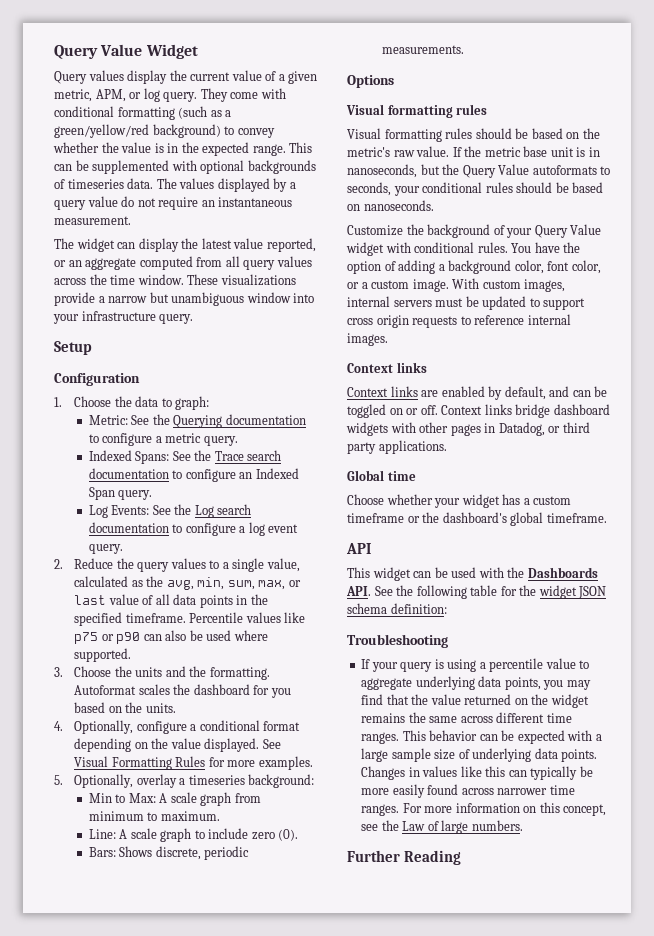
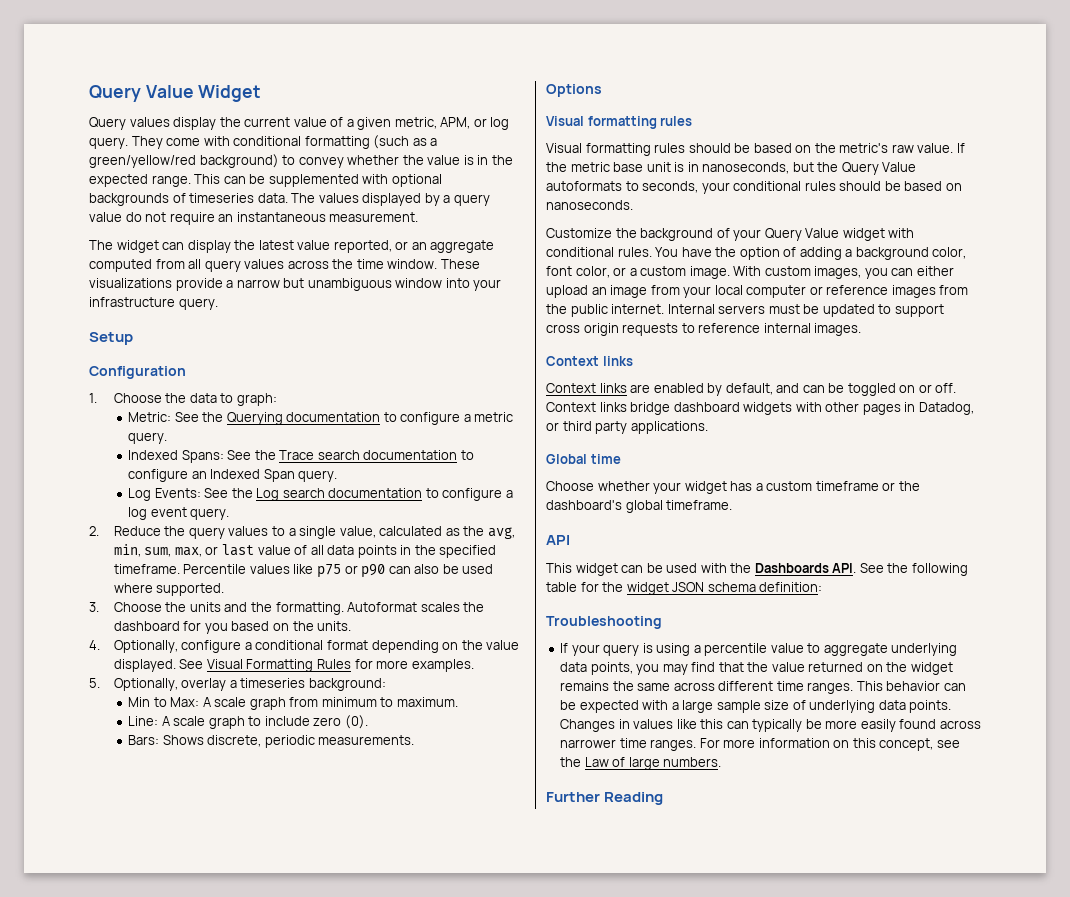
[347,296,390,307] internal -> [864,266,954,279] [546,285,969,298] [546,304,715,317] you can either upload an image from your local computer or reference images from the public internet. Internal

